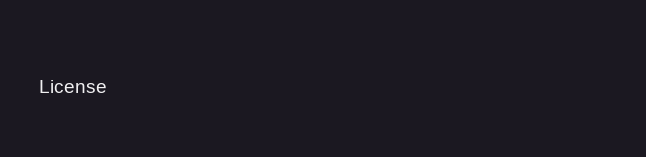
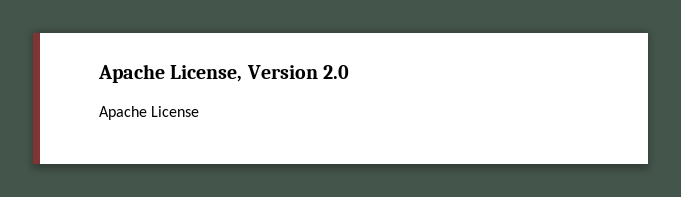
(39, 86) none -> [98,64,349,83] [99,106,147,120] Apache License, Version 2.0 // Apache

